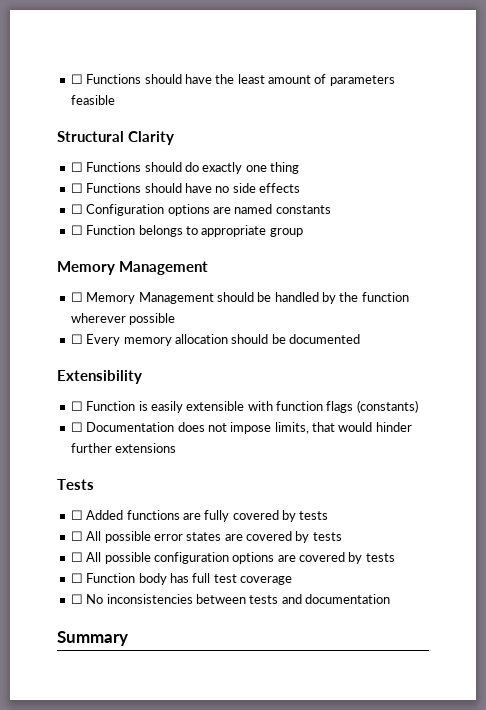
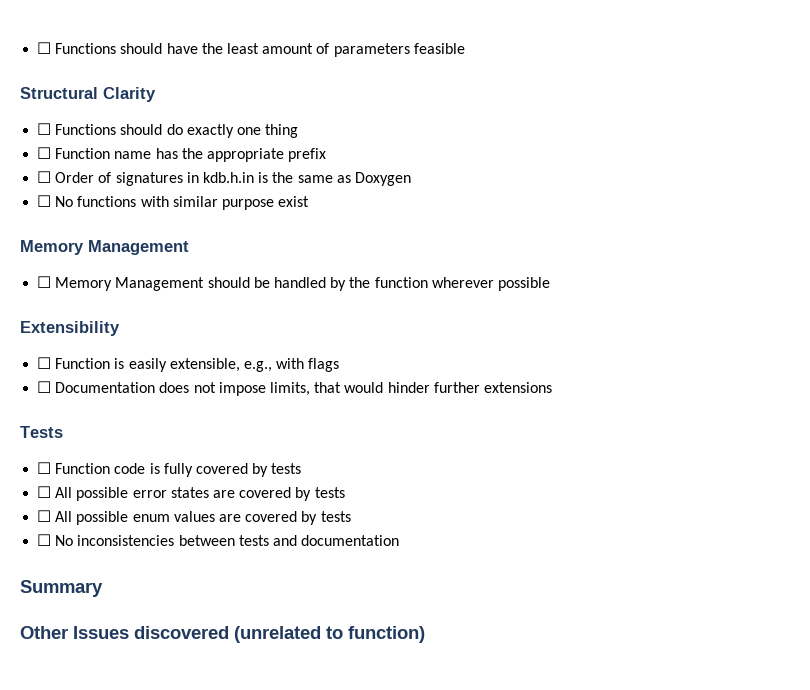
[86,183,300,193] [70,204,331,216] [70,225,303,237] Functions should have no side effects // ☐ Configuration options are named constants // ☐ Function belongs to appropriate group -> [55,148,327,162] [37,171,411,186] [37,195,310,210] Function name has the appropriate prefix // ☐ Order of signatures in kdb.h.in is the same as Doxygen // ☐ No functions with similar purpose exist
[70,334,360,346] // ☐ Every memory allocation should be documented -> (550, 284) none
[186,401,323,411] extensible with function -> [169,358,305,372] extensible, e.g., with
[356,400,418,413] (constants) -> (340, 365) none
[86,510,201,520] Added functions are -> [55,463,160,474] Function code is
[153,552,395,564] [70,573,292,585] configuration options are covered by tests // ☐ Function body has full test coverage -> [132,511,351,525] enum values are covered by tests
(128, 638) none -> [20,626,425,643] // Other Issues discovered (unrelated to function)

